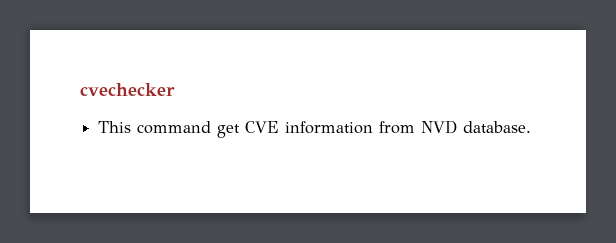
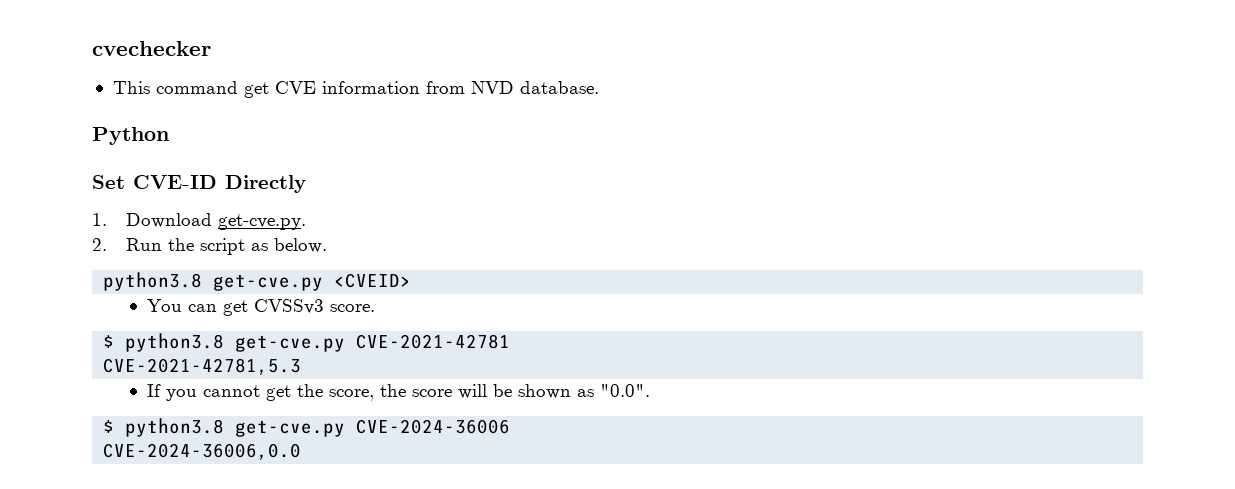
(532, 127) none -> [92,127,169,145] [92,175,306,193] [92,213,307,230] [92,238,328,255] [103,272,412,291] [147,299,376,316] [103,333,511,352] [103,358,302,375] [147,384,651,401] [103,418,511,437] [103,443,302,460] // Python // Set CVE-ID Directly // 1. Download get-cve.py. // 2. Run the script as below. // python3.8 get-cve.py <CVEID> // You can get CVSSv3 score. // $ python3.8 get-cve.py CVE-2021-42781 // CVE-2021-42781,5.3 // If you cannot get the score, the score will be shown as "0.0". // $ python3.8 get-cve.py CVE-2024-36006 // CVE-2024-36006,0.0

